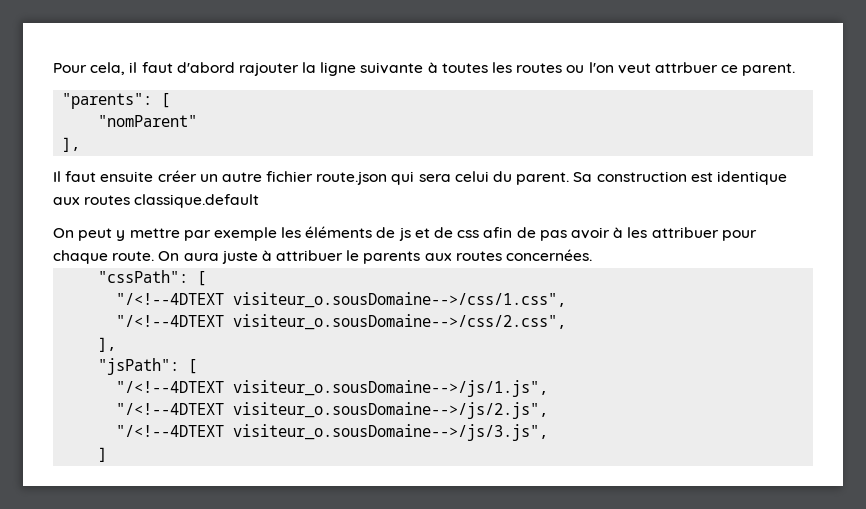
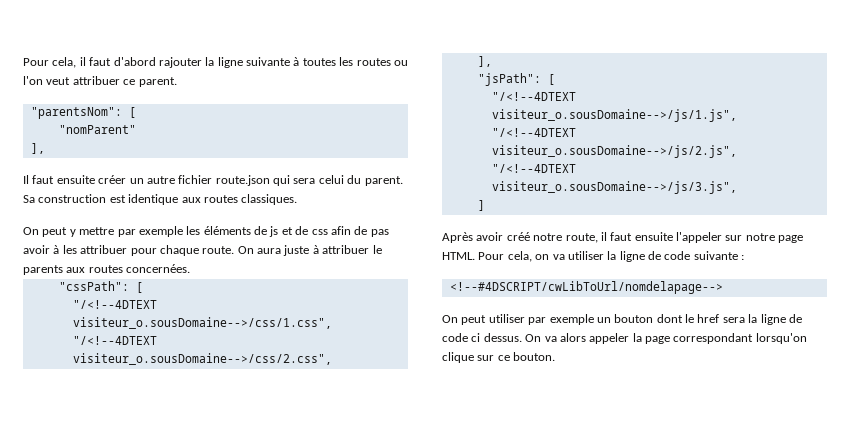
[654,62,718,73] attrbuer -> [72,76,120,85] attribuer
[62,93,153,109] "parents": -> [30,107,122,119] "parentsNom":
[134,194,260,208] classique.default -> [241,194,298,205] classiques.
(108, 454) none -> [442,232,804,243] [442,251,745,262] [449,281,723,294] [442,314,802,325] [442,333,807,344] [442,352,556,363] // Après avoir créé notre route, il faut ensuite l'appeler sur notre page HTML. Pour cela, on va utiliser la ligne de code suivante : // <!--#4DSCRIPT/cwLibToUrl/nomdelapage--> // On peut utiliser par exemple un bouton dont le href sera la ligne de code ci dessus. On va alors appeler la page correspondant lorsqu'on clique sur ce bouton.

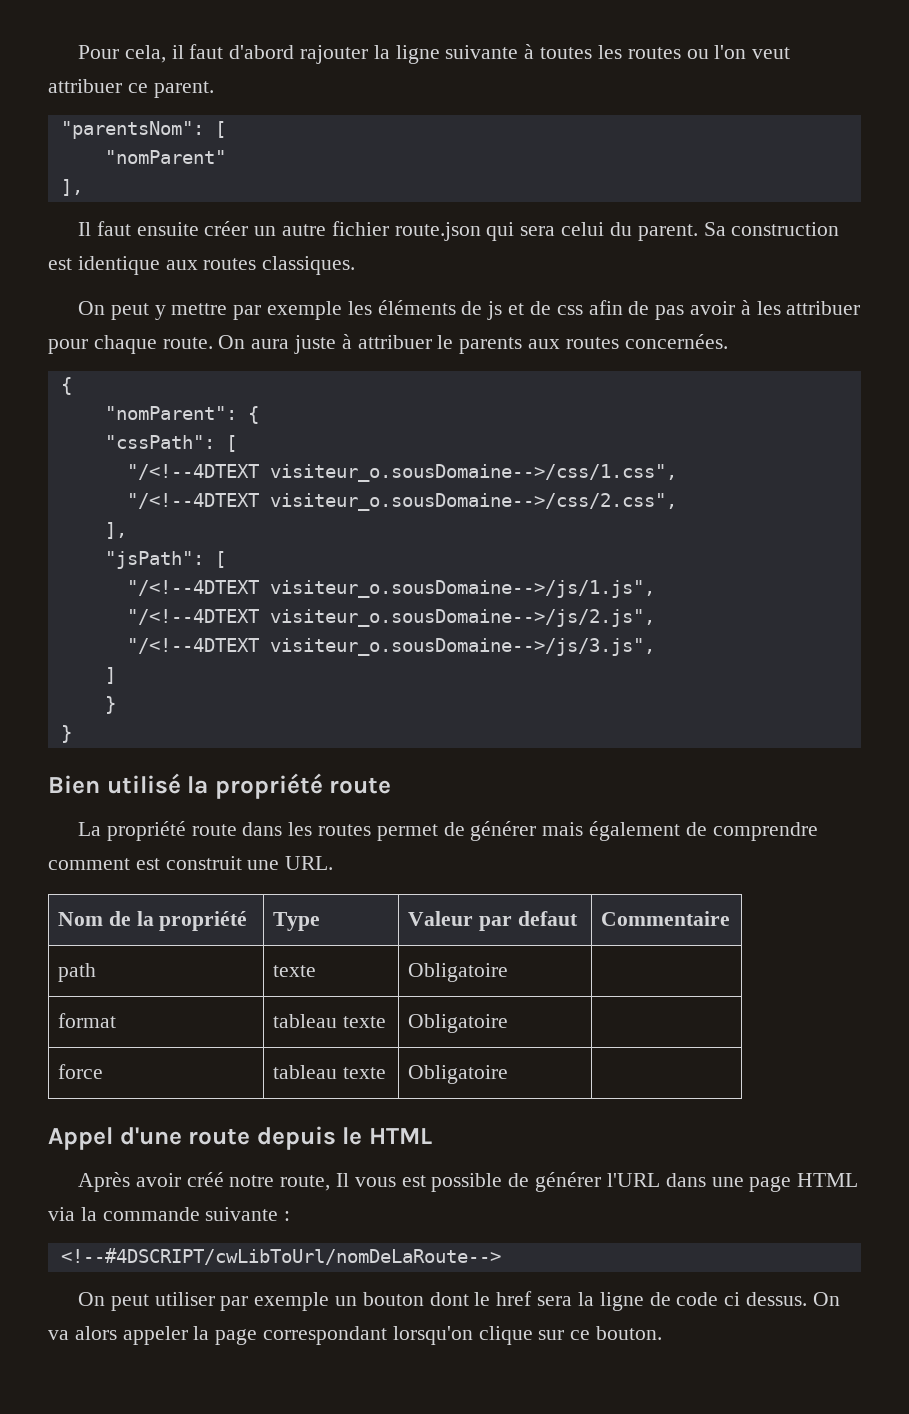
(191, 268) none -> [60,377,72,395] [104,406,259,424] // { // "nomParent": {
(485, 205) none -> [104,696,116,714] [60,725,72,743] [48,773,392,799] [78,821,818,841] [48,856,334,870] [57,911,248,931] [272,912,320,931] [407,911,578,931] [600,911,730,926] [57,963,96,982] [272,965,316,977] [407,963,508,982] [57,1013,116,1028] [272,1014,386,1028] [407,1014,508,1033] [57,1064,103,1079] [272,1065,386,1079] [407,1065,508,1084] [48,1126,433,1150] // } // } // Bien utilisé la propriété route // La propriété route dans les routes permet de générer mais également de comprendre comment est construit une URL. // Nom de la propriété | Type | Valeur par defaut | Commentaire // path | texte | Obligatoire | // format | tableau texte | Obligatoire | // force | tableau texte | Obligatoire | // Appel d'une route depuis le HTML
[600,232,804,243] [442,251,691,262] il faut ensuite l'appeler sur notre page HTML. Pour cela, on va utiliser la ligne de code -> [336,1172,859,1192] [48,1207,200,1221] Il vous est possible de générer l'URL dans une page HTML via la commande
[449,281,723,294] <!--#4DSCRIPT/cwLibToUrl/nomdelapage--> -> [60,1248,501,1265] <!--#4DSCRIPT/cwLibToUrl/nomDeLaRoute-->

